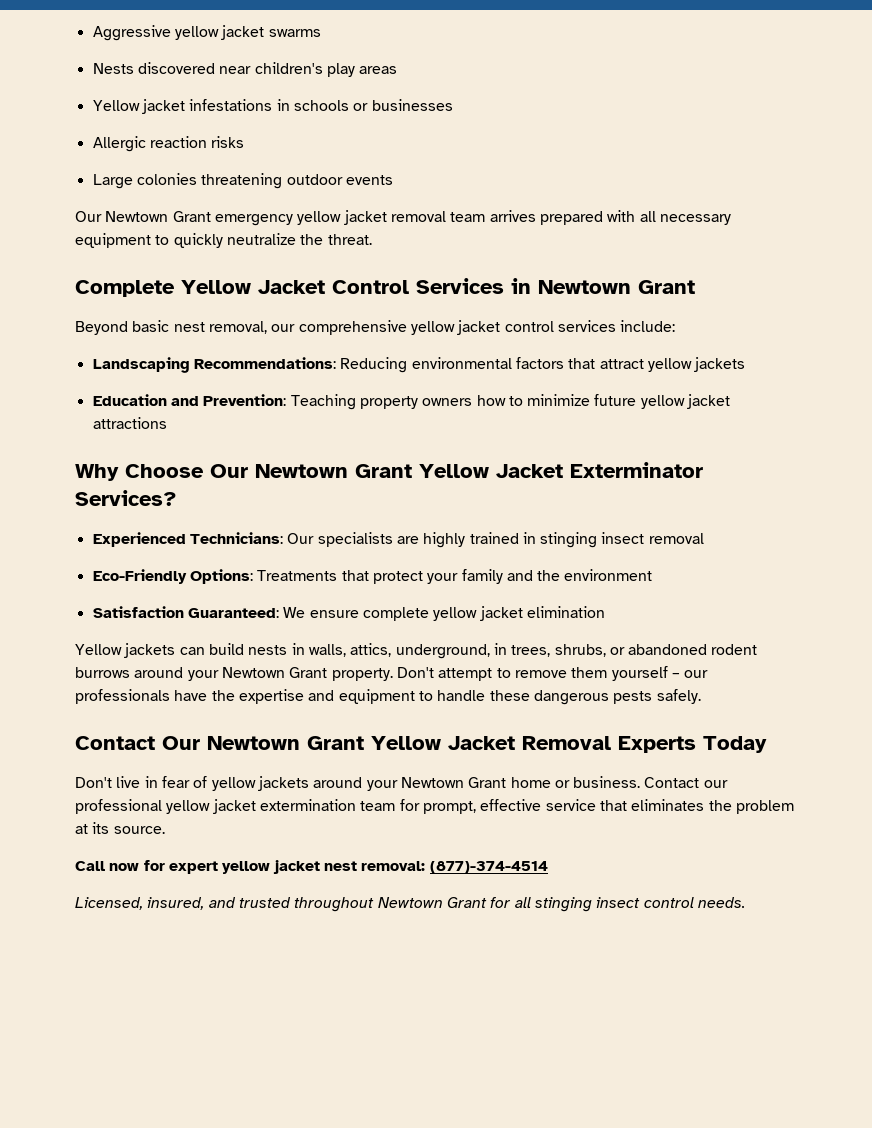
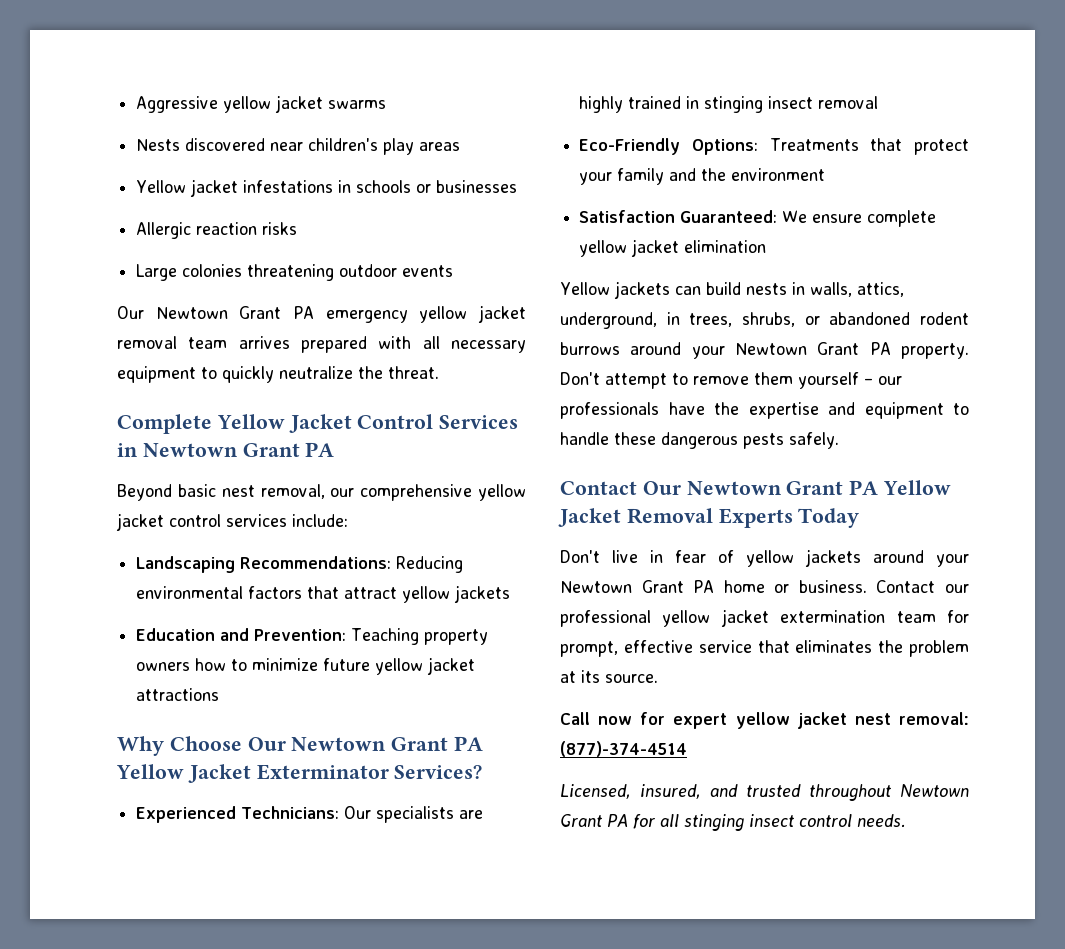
(211, 216) none -> [293,306,315,319] PA
(695, 287) none -> [305,442,335,457] PA
(412, 471) none -> [454,736,484,751] PA
(328, 672) none -> [869,342,891,355] PA
(364, 743) none -> [849,480,879,495] PA
(507, 782) none -> [693,580,715,593] PA
(487, 902) none -> [607,814,628,827] PA

